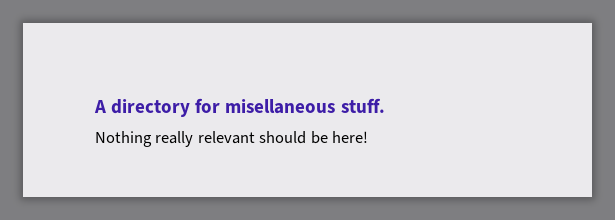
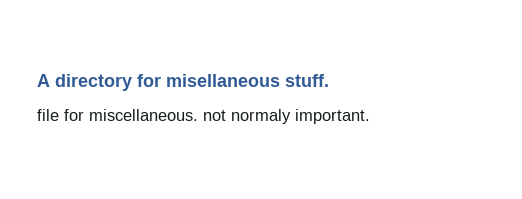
[95,131,369,147] Nothing really relevant should be here! -> [37,109,370,124] file for miscellaneous. not normaly important.

